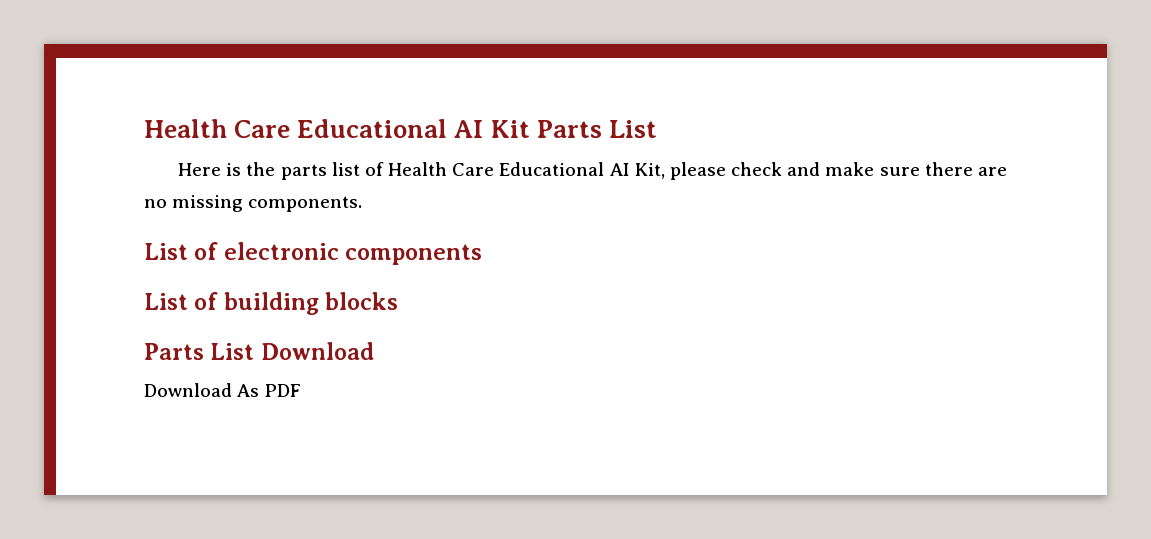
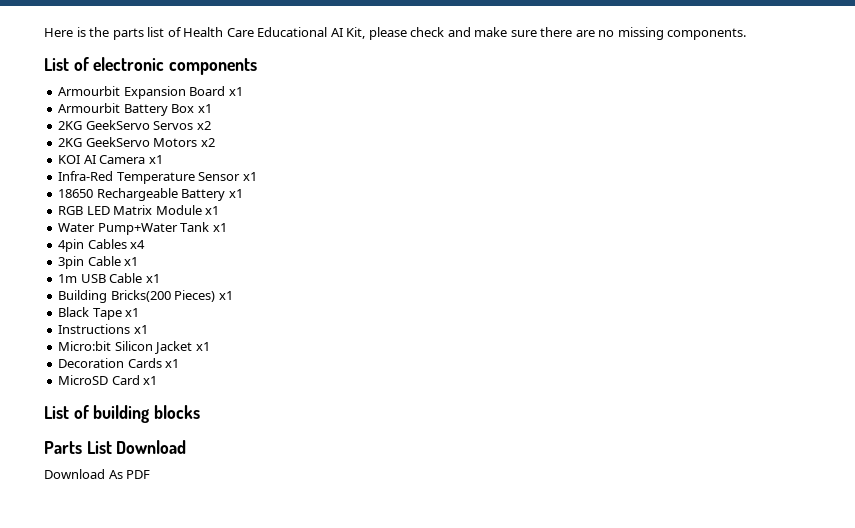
[144,119,657,138] Health Care Educational AI Kit Parts List // -> (44, 32) none
(483, 254) none -> [58,86,243,99] [58,103,212,116] [58,120,211,130] [58,137,215,147] [58,155,163,164] [58,171,257,184] [58,188,243,201] [58,205,220,215] [58,222,227,235] [58,239,146,252] [58,256,139,269] [58,273,160,283] [58,290,233,303] [58,307,140,320] [58,324,148,334] [58,341,210,354] [58,358,180,368] [58,375,158,385] // Armourbit Expansion Board x1 // Armourbit Battery Box x1 // 2KG GeekServo Servos x2 // 2KG GeekServo Motors x2 // KOI AI Camera x1 // Infra-Red Temperature Sensor x1 // 18650 Rechargeable Battery x1 // RGB LED Matrix Module x1 // Water Pump+Water Tank x1 // 4pin Cables x4 // 3pin Cable x1 // 1m USB Cable x1 // Building Bricks(200 Pieces) x1 // Black Tape x1 // Instructions x1 // Micro:bit Silicon Jacket x1 // Decoration Cards x1 // MicroSD Card x1

